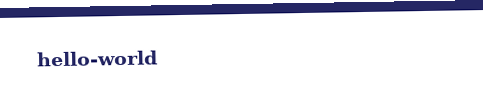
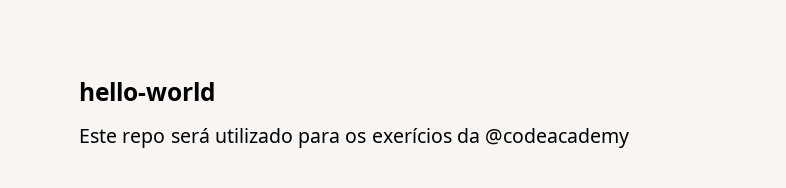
(158, 58) none -> [79,128,630,148] // Este repo será utilizado para os exerícios da @codeacademy

